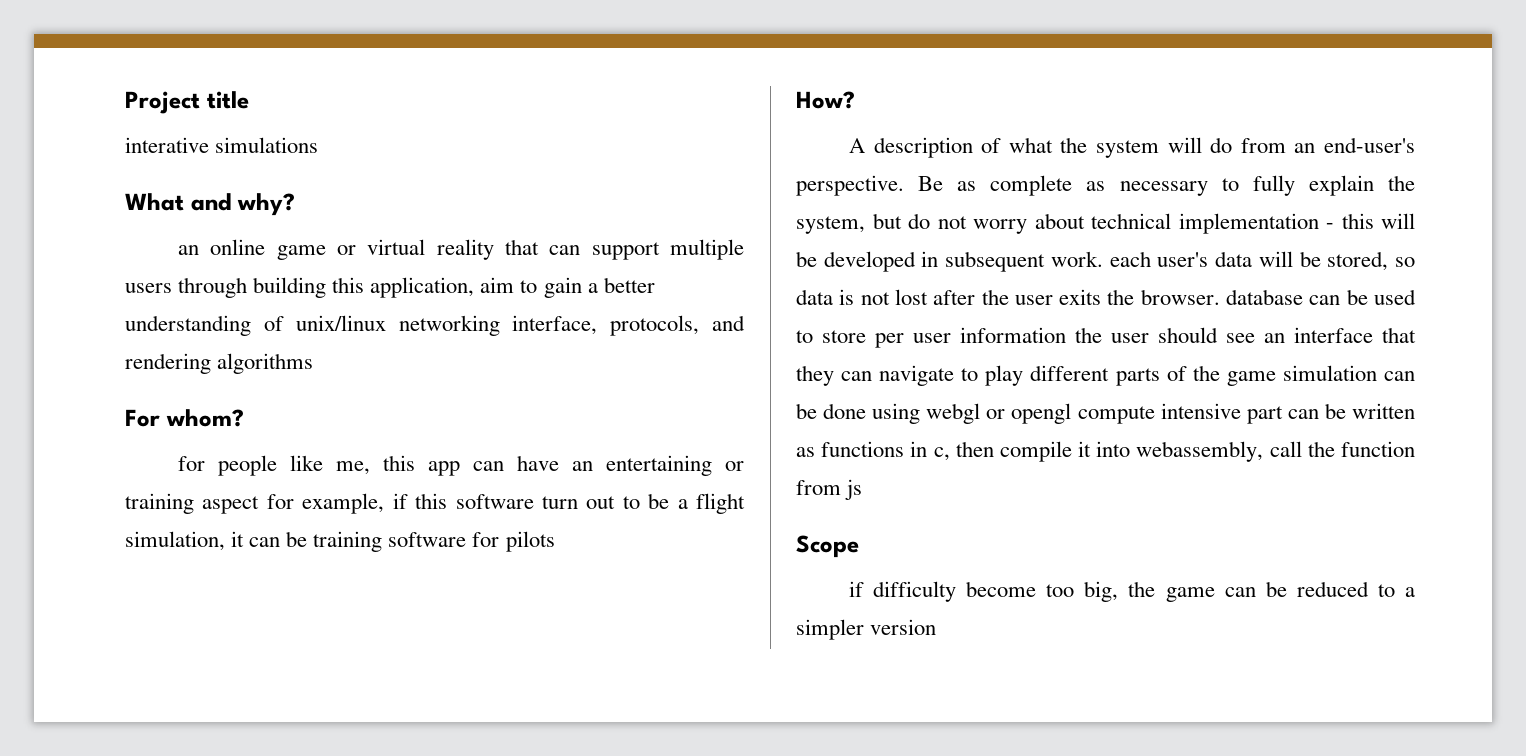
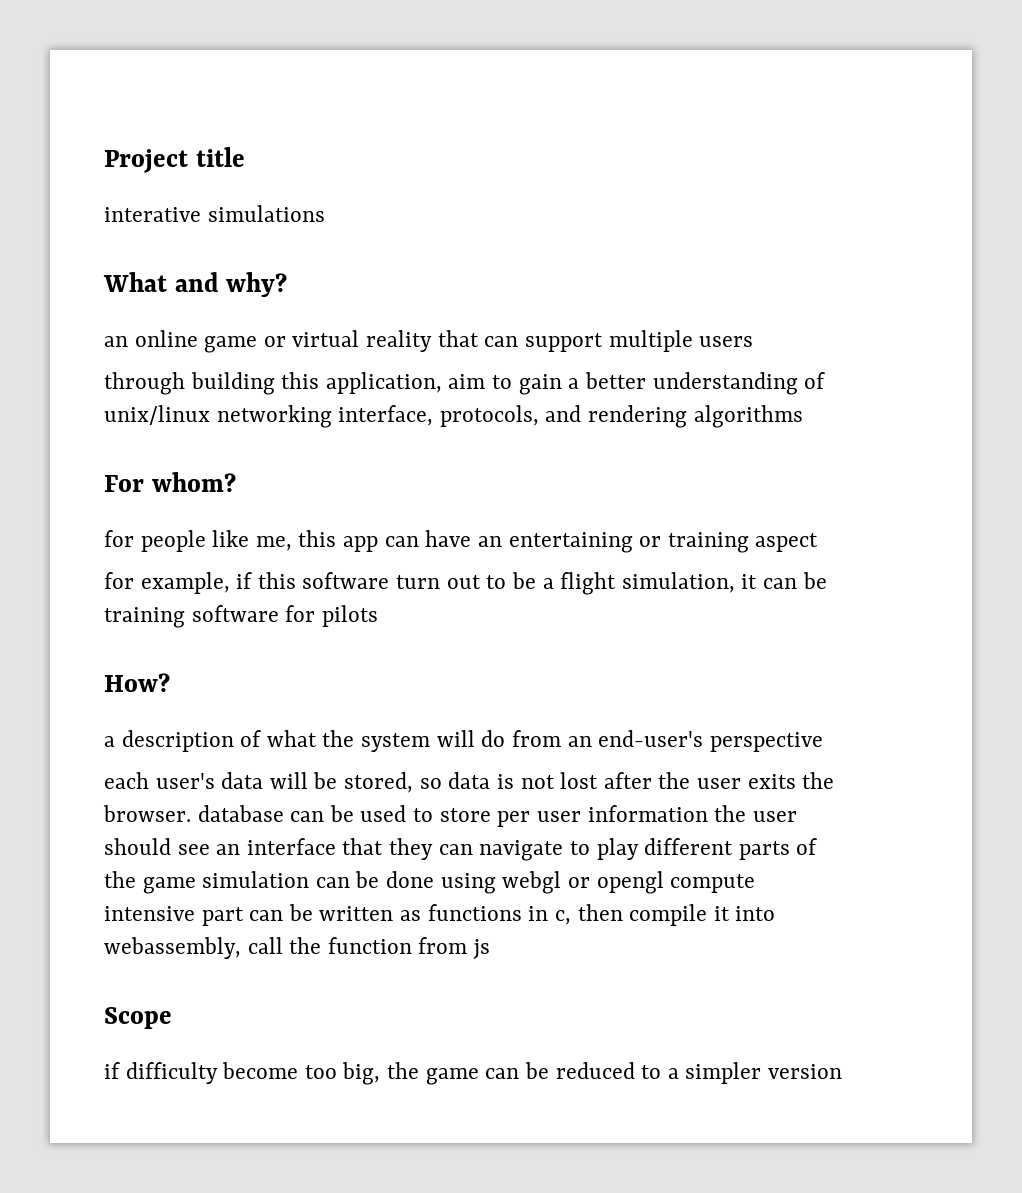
(172, 288) none -> (754, 341) //
(260, 505) none -> (819, 542) //
[849,138,866,153] A -> [104,736,115,747] a
[796,175,1415,196] [796,213,1415,234] [796,251,1103,272] perspective. Be as complete as necessary to fully explain the system, but do not worry about technical implementation - this will be developed in subsequent work. -> [709,732,823,752] perspective //

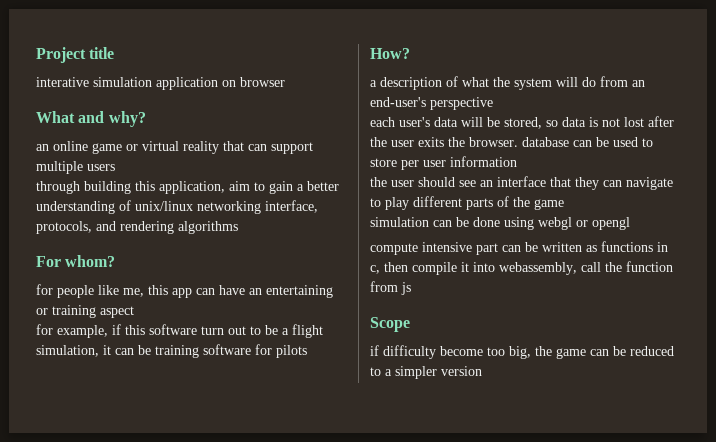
[207,205,325,222] simulations -> [93,77,285,90] simulation application on browser
(708, 813) none -> (517, 161) //
(196, 885) none -> (564, 204) //
(664, 882) none -> (630, 223) //

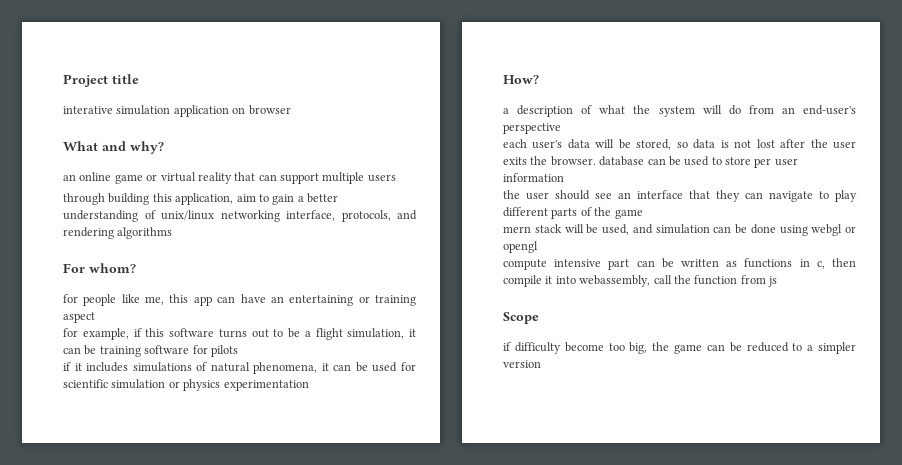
[201,326,224,335] turn -> [218,329,247,338] turns
(307, 351) none -> [63,362,416,374] [63,379,309,391] // if it includes simulations of natural phenomena, it can be used for scientific simulation or physics experimentation
(564, 204) none -> [503,224,653,235] mern stack will be used, and

